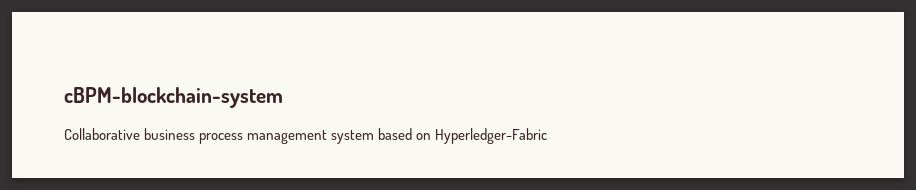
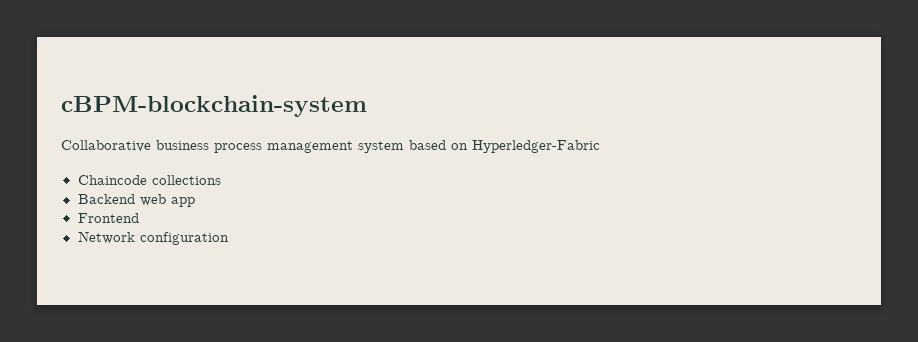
(548, 136) none -> [77,175,221,185] [77,194,195,207] [77,213,139,223] [77,231,229,245] // Chaincode collections // Backend web app // Frontend // Network configuration

